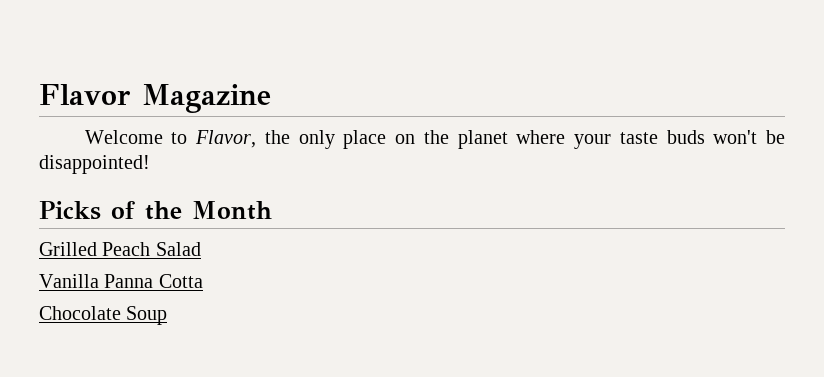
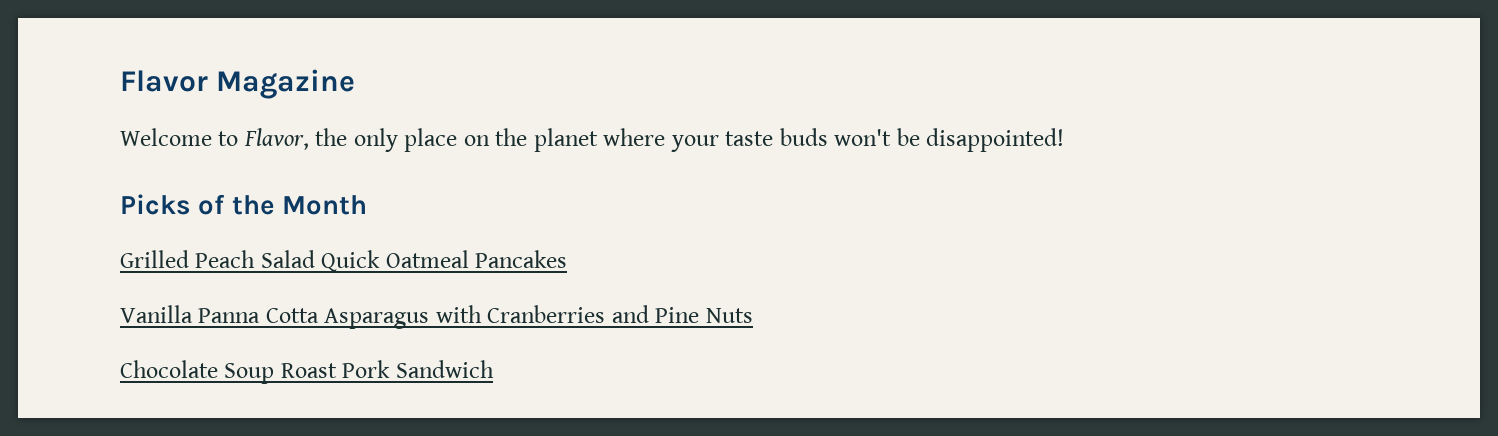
(201, 249) none -> [321,250,568,272] Quick Oatmeal Pancakes
(203, 281) none -> [324,305,753,329] Asparagus with Cranberries and Pine Nuts
(168, 315) none -> [280,360,494,378] Roast Pork Sandwich

